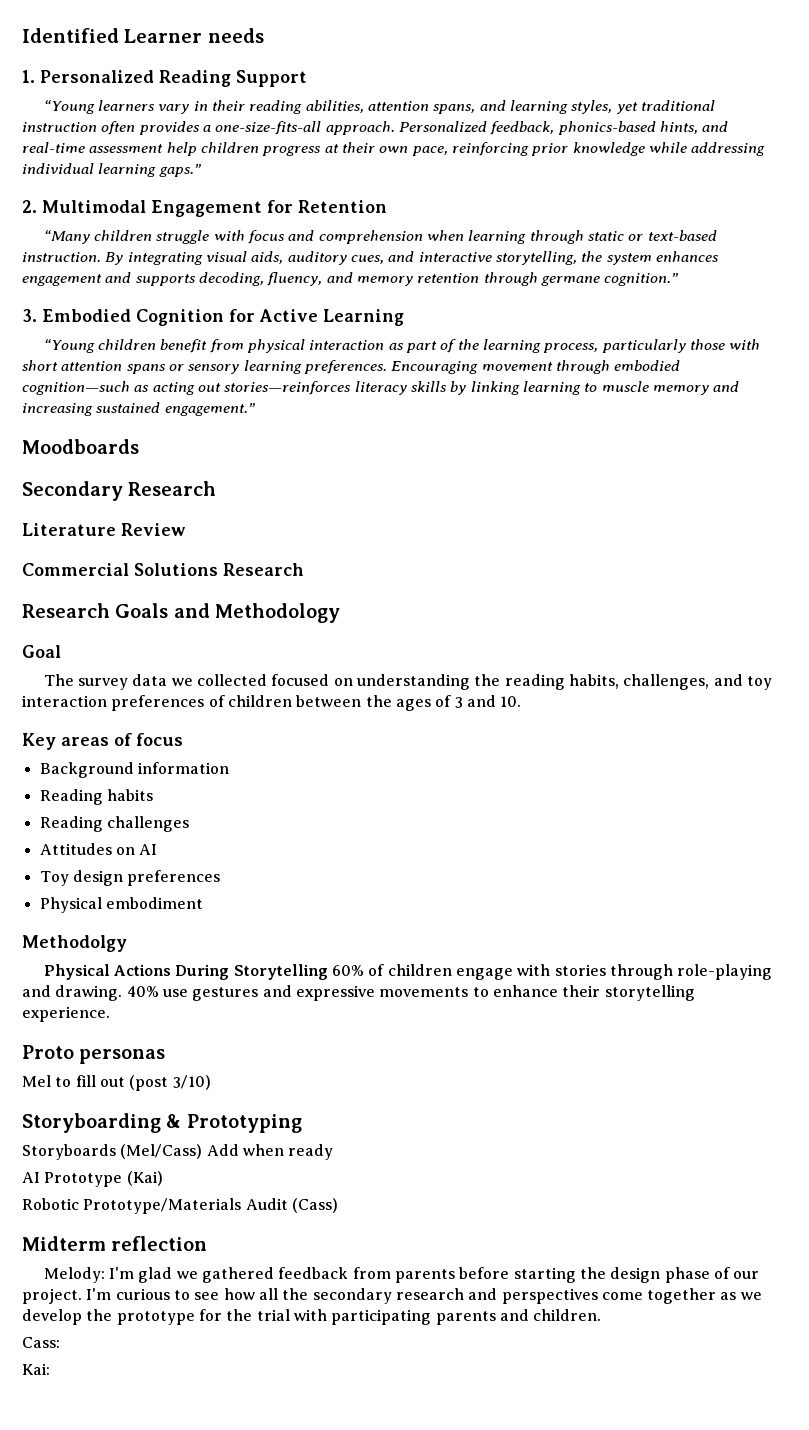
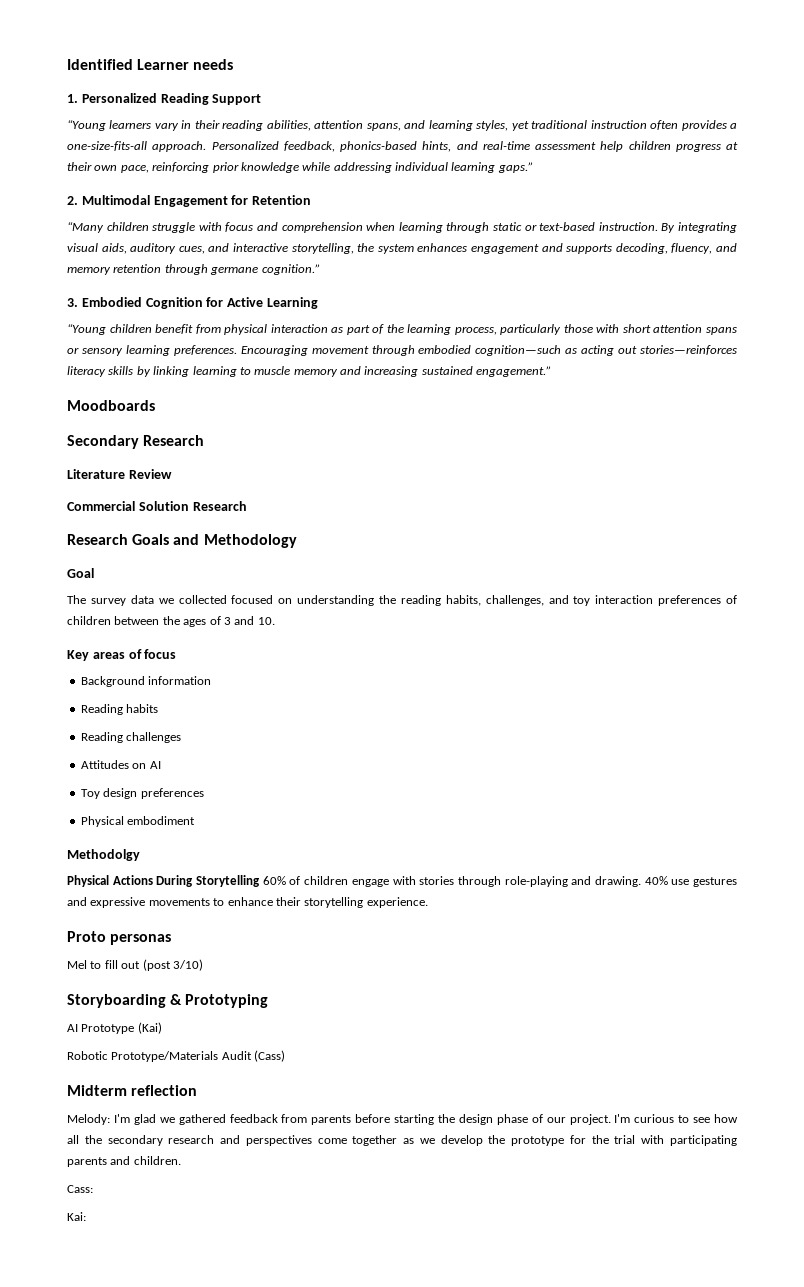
[134,563,218,576] Solutions -> [138,501,189,511] Solution
[22,1144,334,1160] // Storyboards (Mel/Cass) Add when ready -> (269, 1001) none

